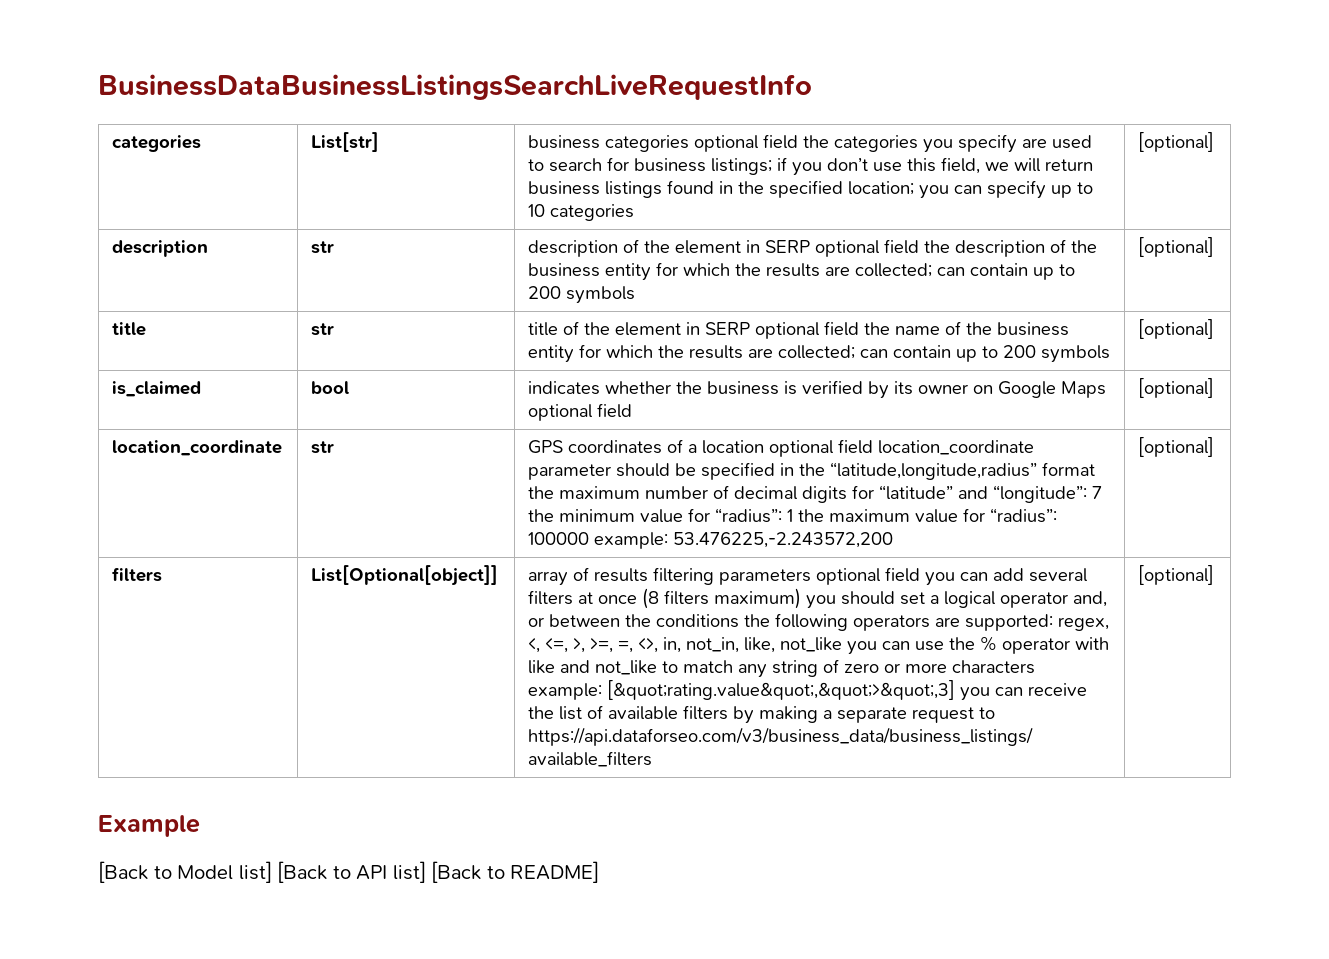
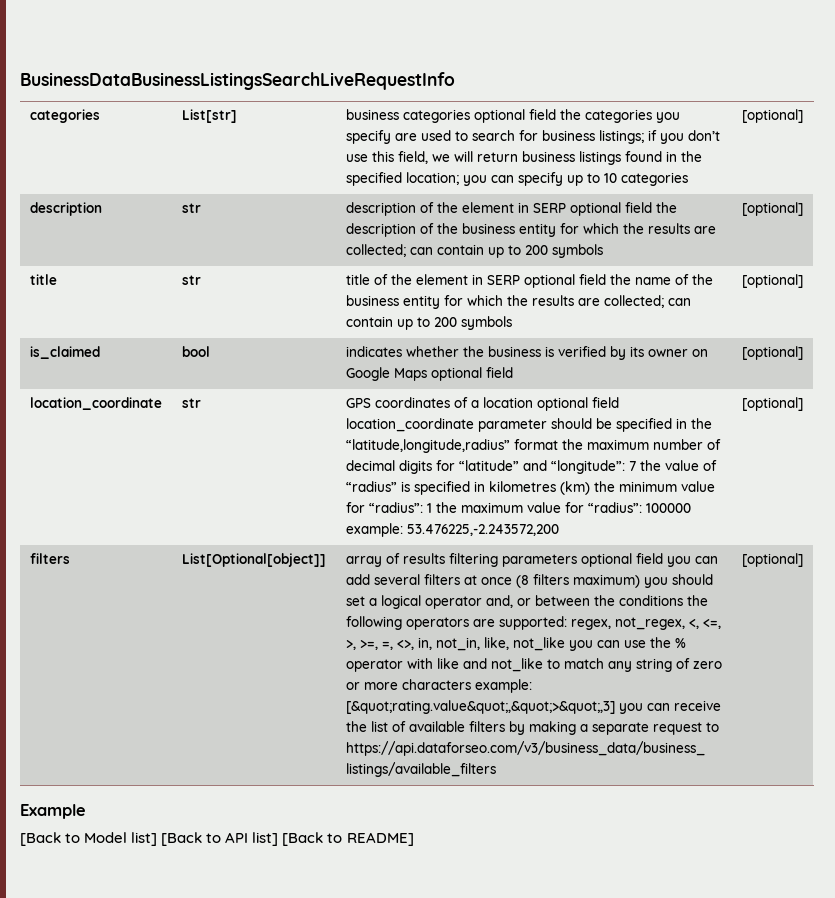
(555, 515) none -> [664,460,717,471] [345,481,615,495] value of “radius” is specified in kilometres (km) the
(1110, 624) none -> [614,617,685,630] not_regex,

